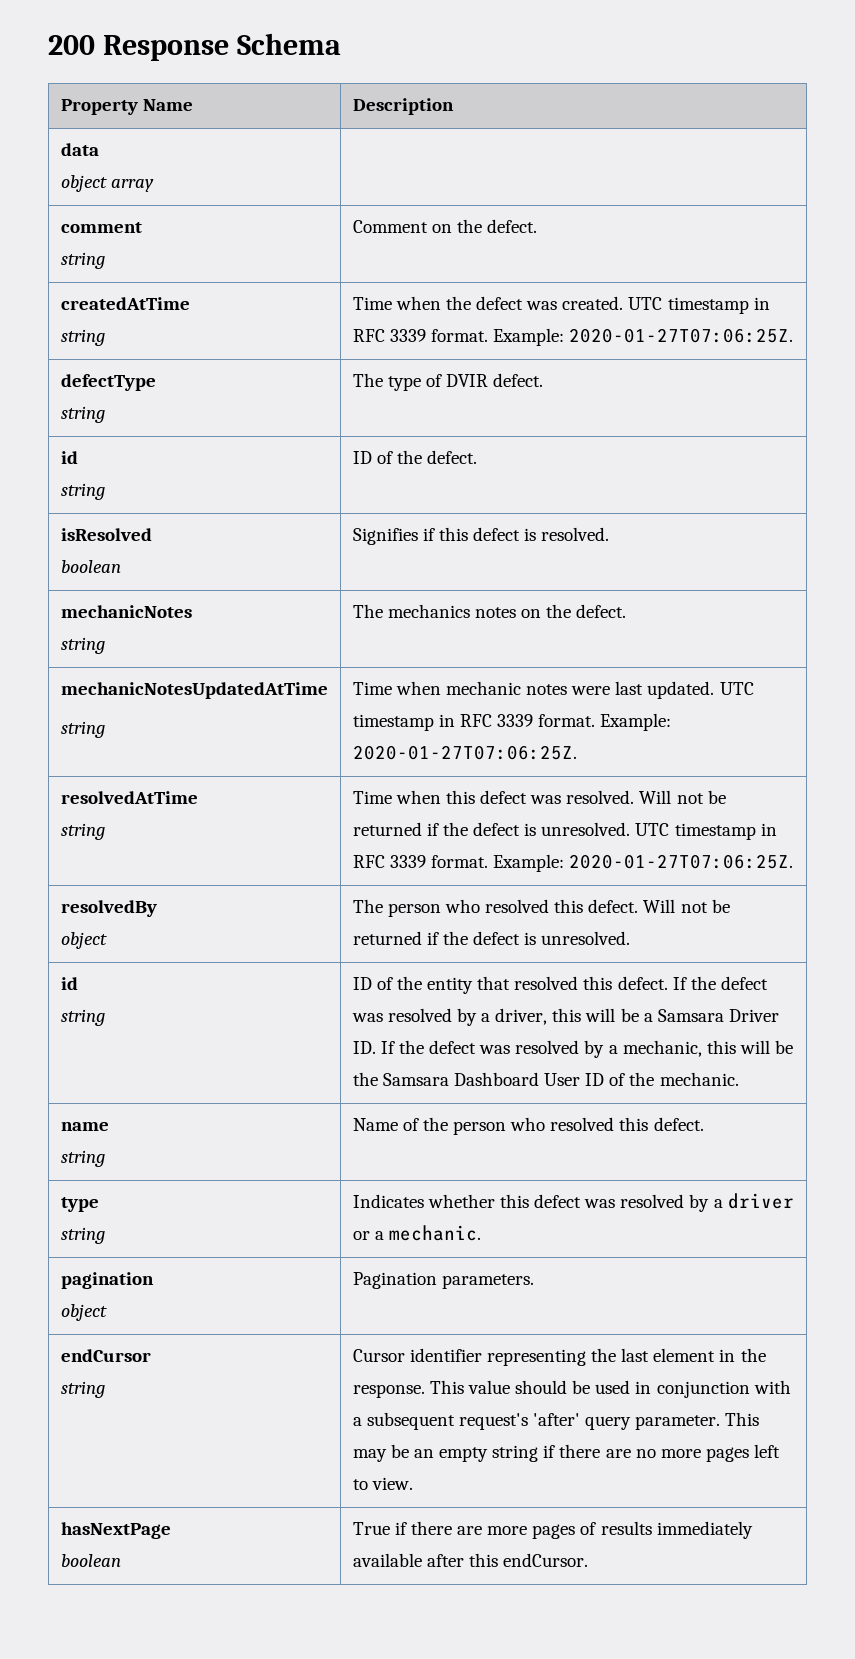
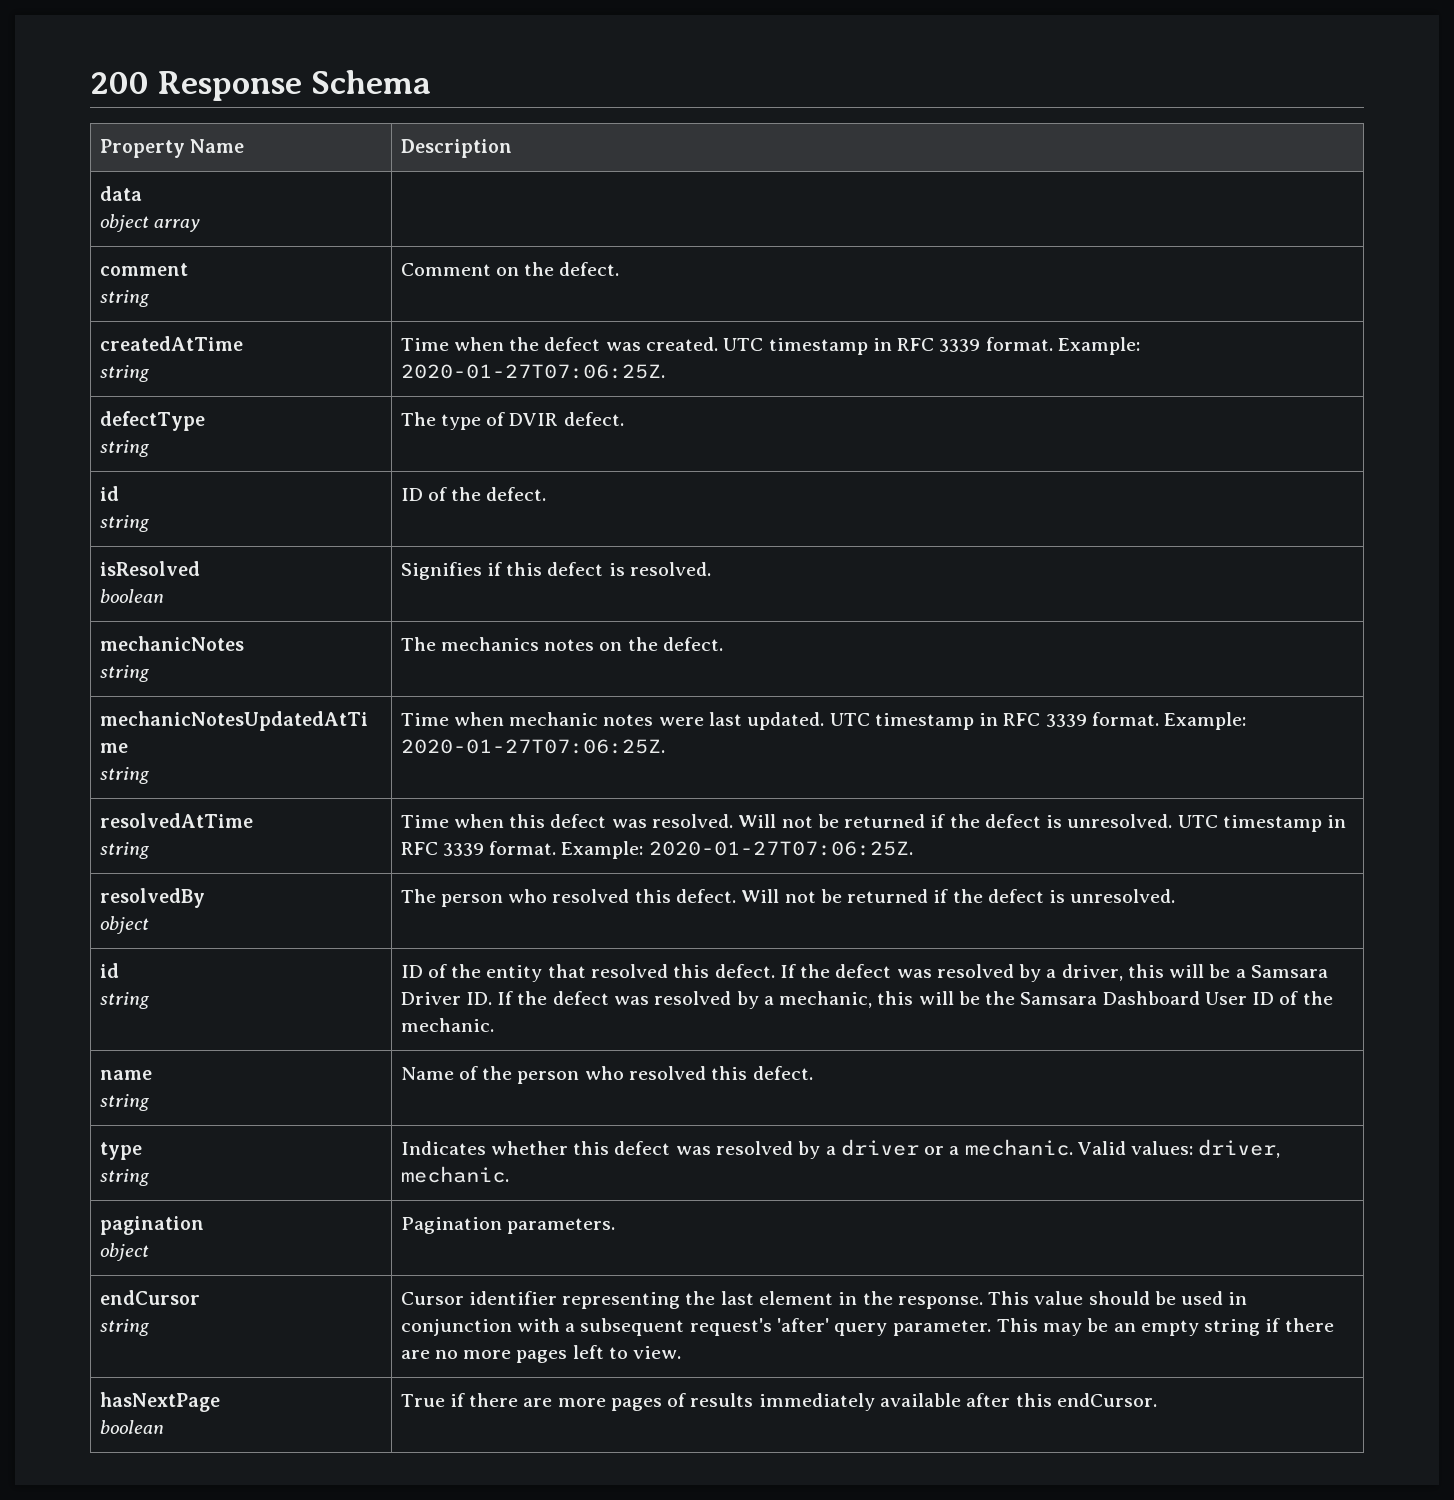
(481, 1233) none -> [1076,1139,1281,1158] [400,1166,509,1183] Valid values: driver, mechanic.

